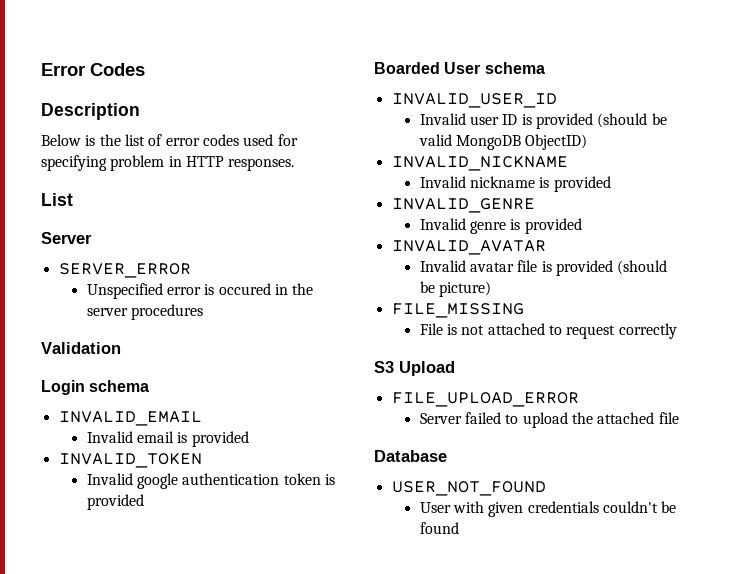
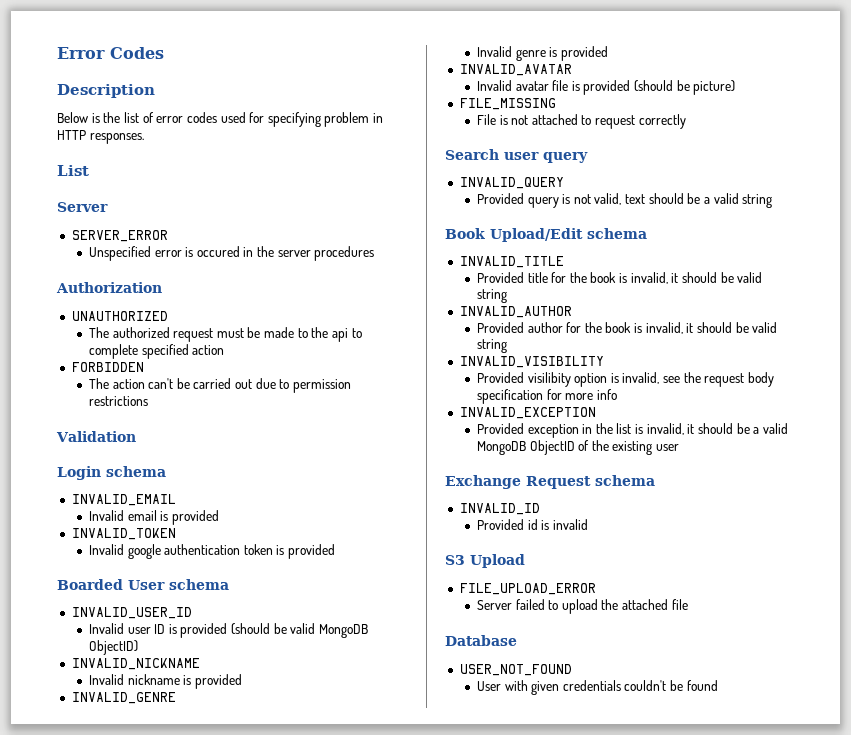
(204, 312) none -> [56,282,162,293] [71,311,168,321] [88,327,362,342] [88,344,225,359] [71,362,144,372] [88,378,352,393] [88,396,148,406] // Authorization // UNAUTHORIZED // The authorized request must be made to the api to complete specified action // FORBIDDEN // The action can't be carried out due to permission restrictions
(677, 331) none -> [445,149,588,163] [459,177,564,189] [476,193,773,208] [445,228,647,242] [459,256,564,268] [476,272,763,284] [476,289,507,303] [459,306,572,318] [476,322,778,334] [476,339,507,353] [459,356,604,368] [476,372,775,387] [476,389,617,404] [459,407,596,419] [476,423,788,438] [476,440,680,455] [445,475,655,489] [459,503,540,515] [476,519,588,530] // Search user query // INVALID_QUERY // Provided query is not valid, text should be a valid string // Book Upload/Edit schema // INVALID_TITLE // Provided title for the book is invalid, it should be valid string // INVALID_AUTHOR // Provided author for the book is invalid, it should be valid string // INVALID_VISIBILITY // Provided visilibity option is invalid, see the request body specification for more info // INVALID_EXCEPTION // Provided exception in the list is invalid, it should be a valid MongoDB ObjectID of the existing user // Exchange Request schema // INVALID_ID // Provided id is invalid

